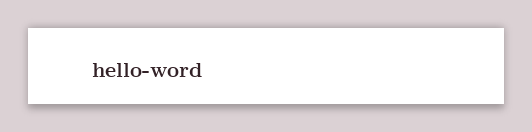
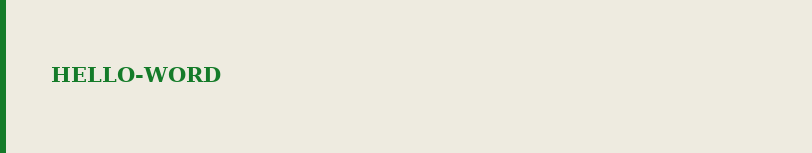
[92,63,202,77] hello-word -> [51,67,221,82] HELLO-WORD

